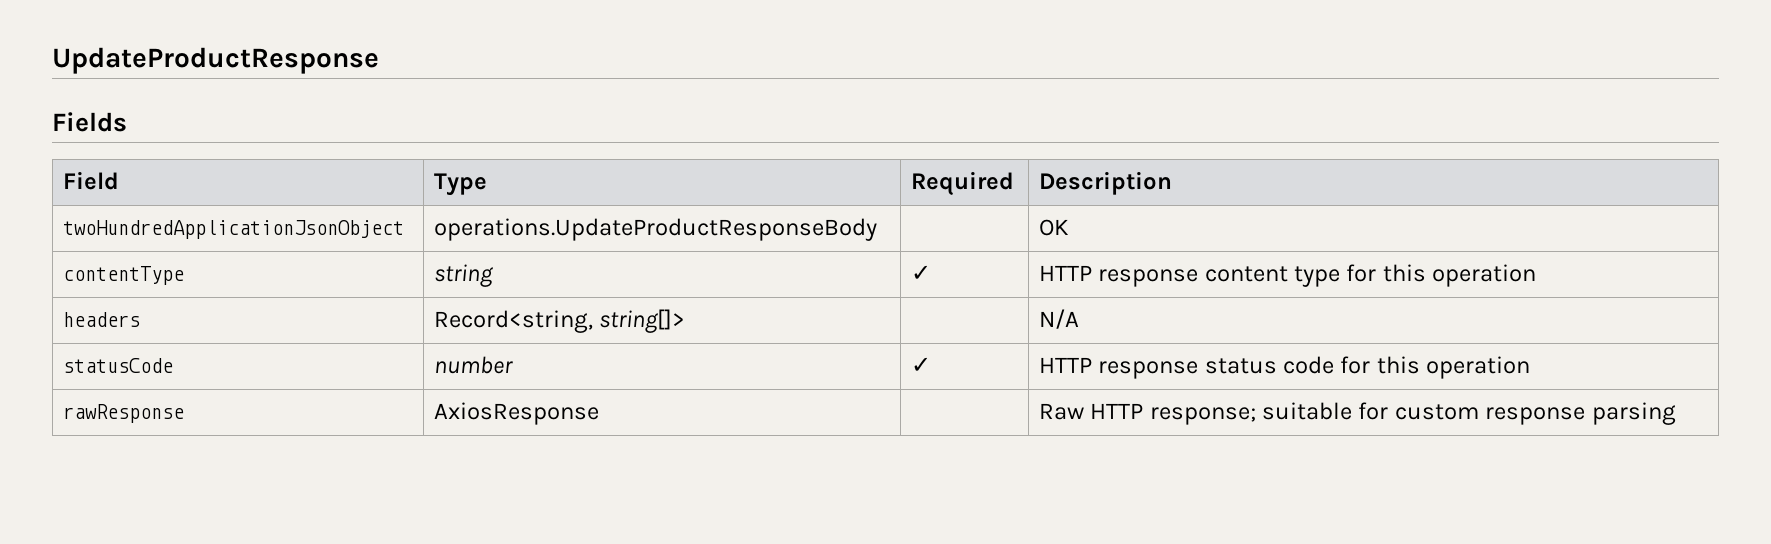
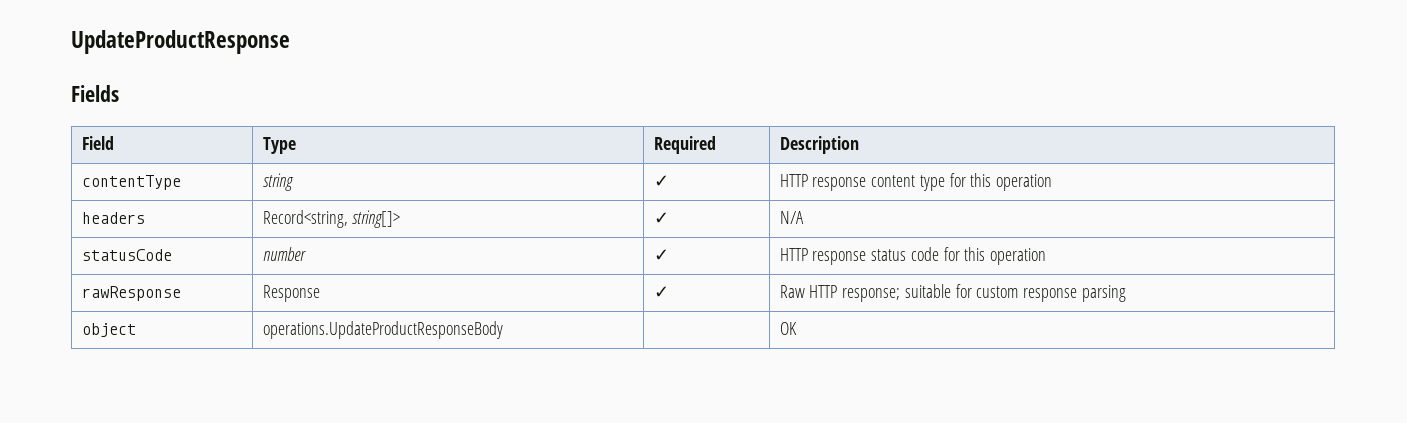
[62,220,404,239] [433,218,877,241] [1038,219,1069,236] // twoHundredApplicationJsonObject | operations.UpdateProductResponseBody | | OK -> (859, 145) none
(686, 321) none -> [653,212,669,224] ✓
[433,402,599,425] AxiosResponse | -> [262,285,320,302] [653,286,669,298] Response | ✓
(1676, 413) none -> [81,323,136,337] [262,321,503,339] [779,322,797,335] // object | operations.UpdateProductResponseBody | | OK

